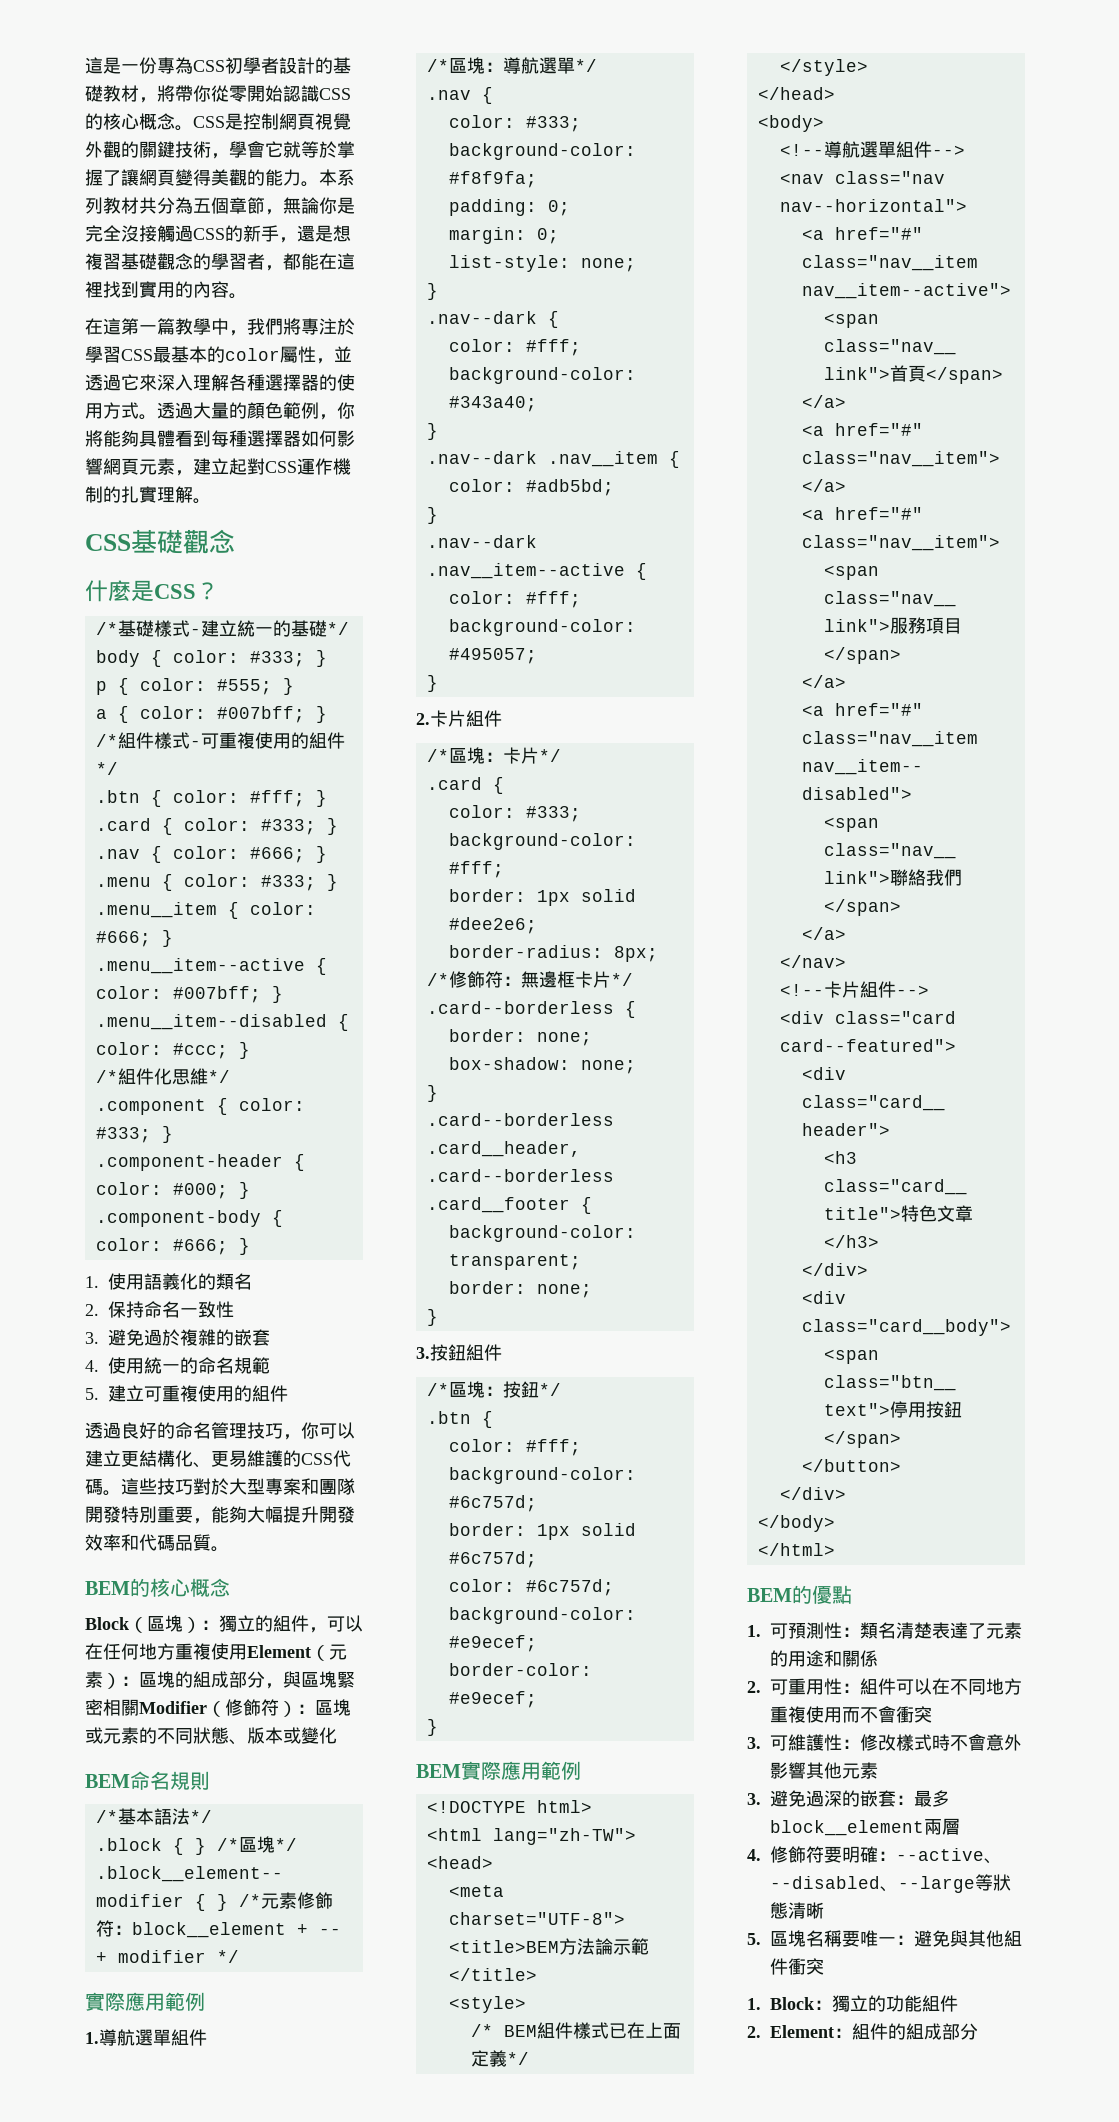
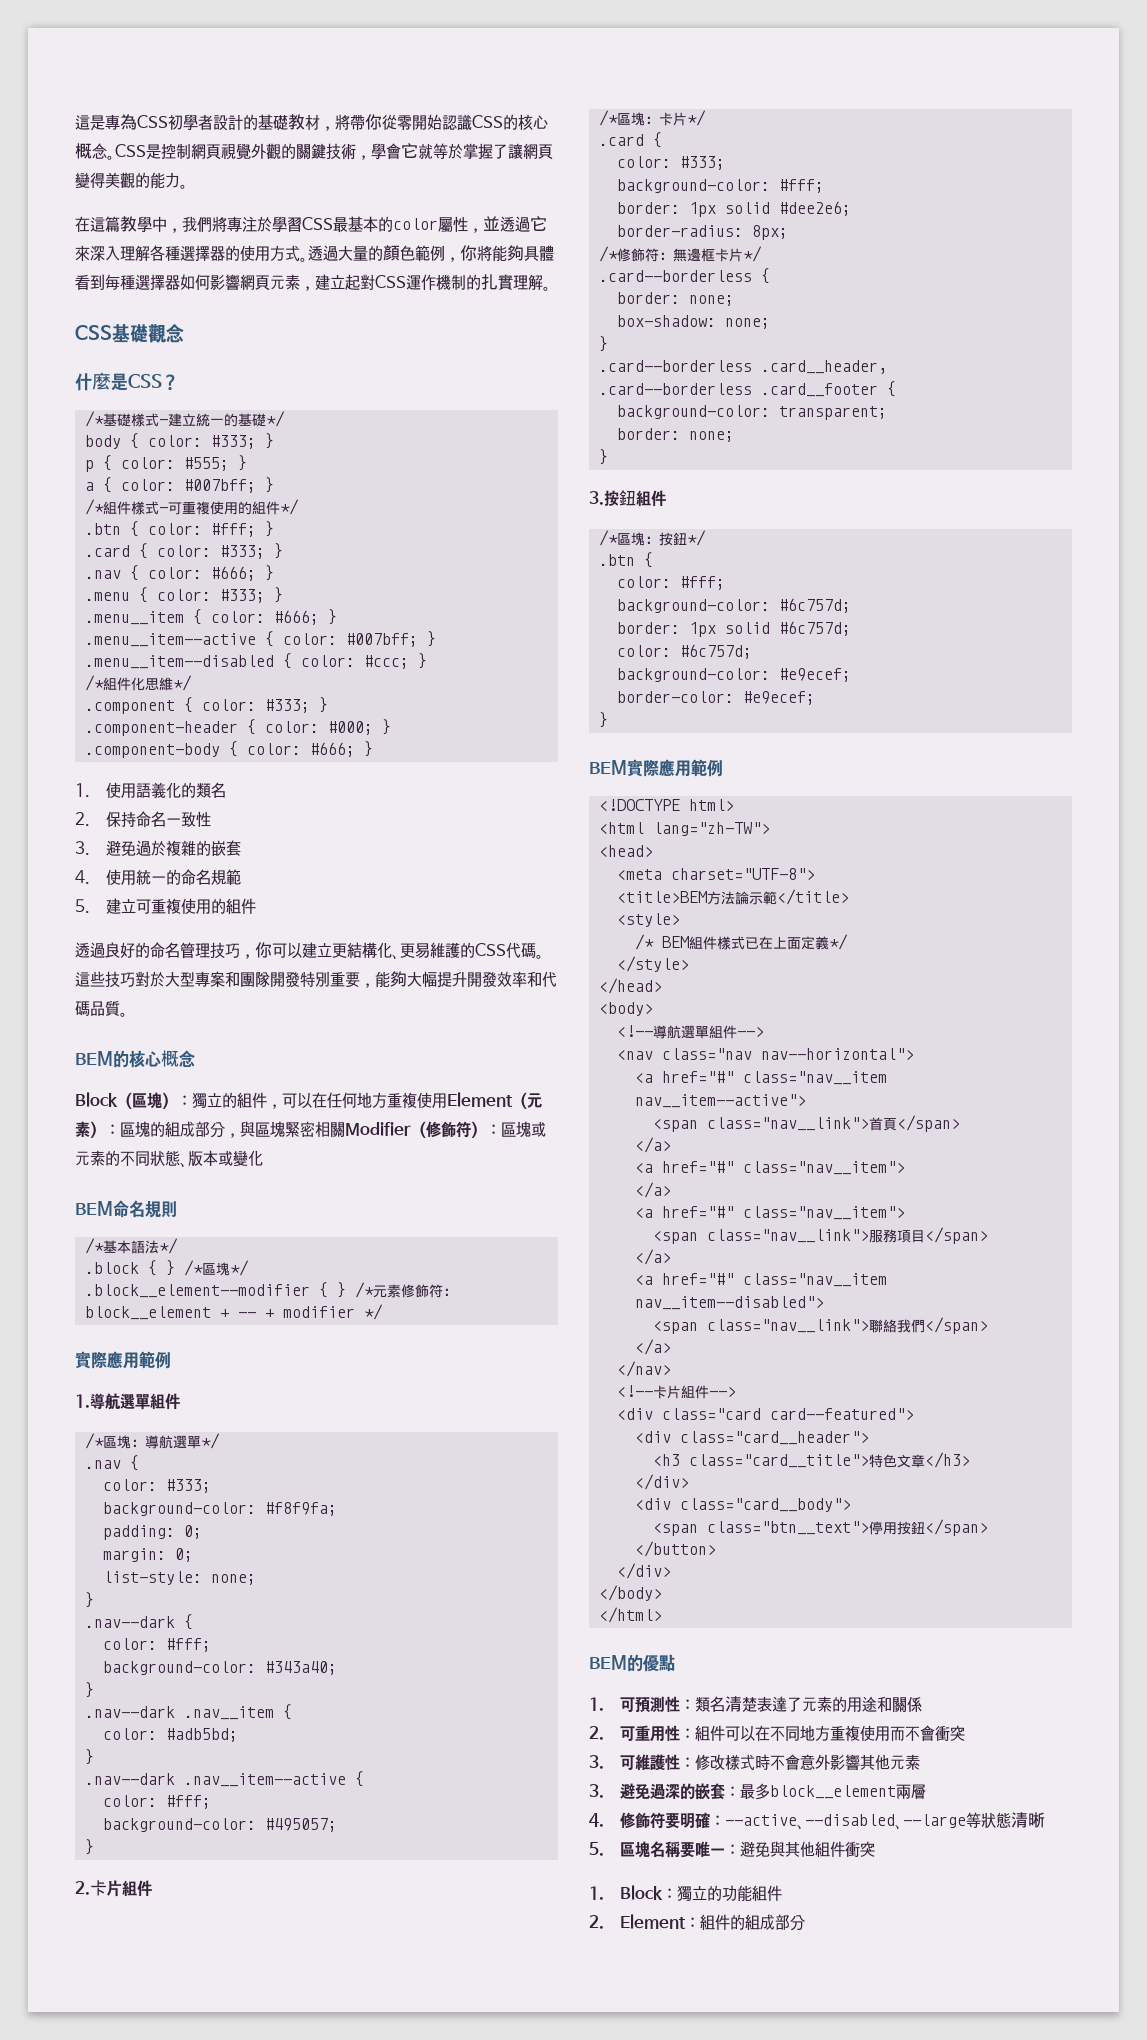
[121,57,157,74] 一份 -> (105, 123) none
[319,169,355,186] [85,197,355,215] [85,225,351,243] [85,253,355,271] [85,281,247,299] [85,318,157,335] 本系列教材共分為五個章節，無論你是完全沒接觸過CSS的新手，還是想複習基礎觀念的學習者，都能在這裡找到實用的內容。 // 在這第一 -> [75,216,105,232] // 在這

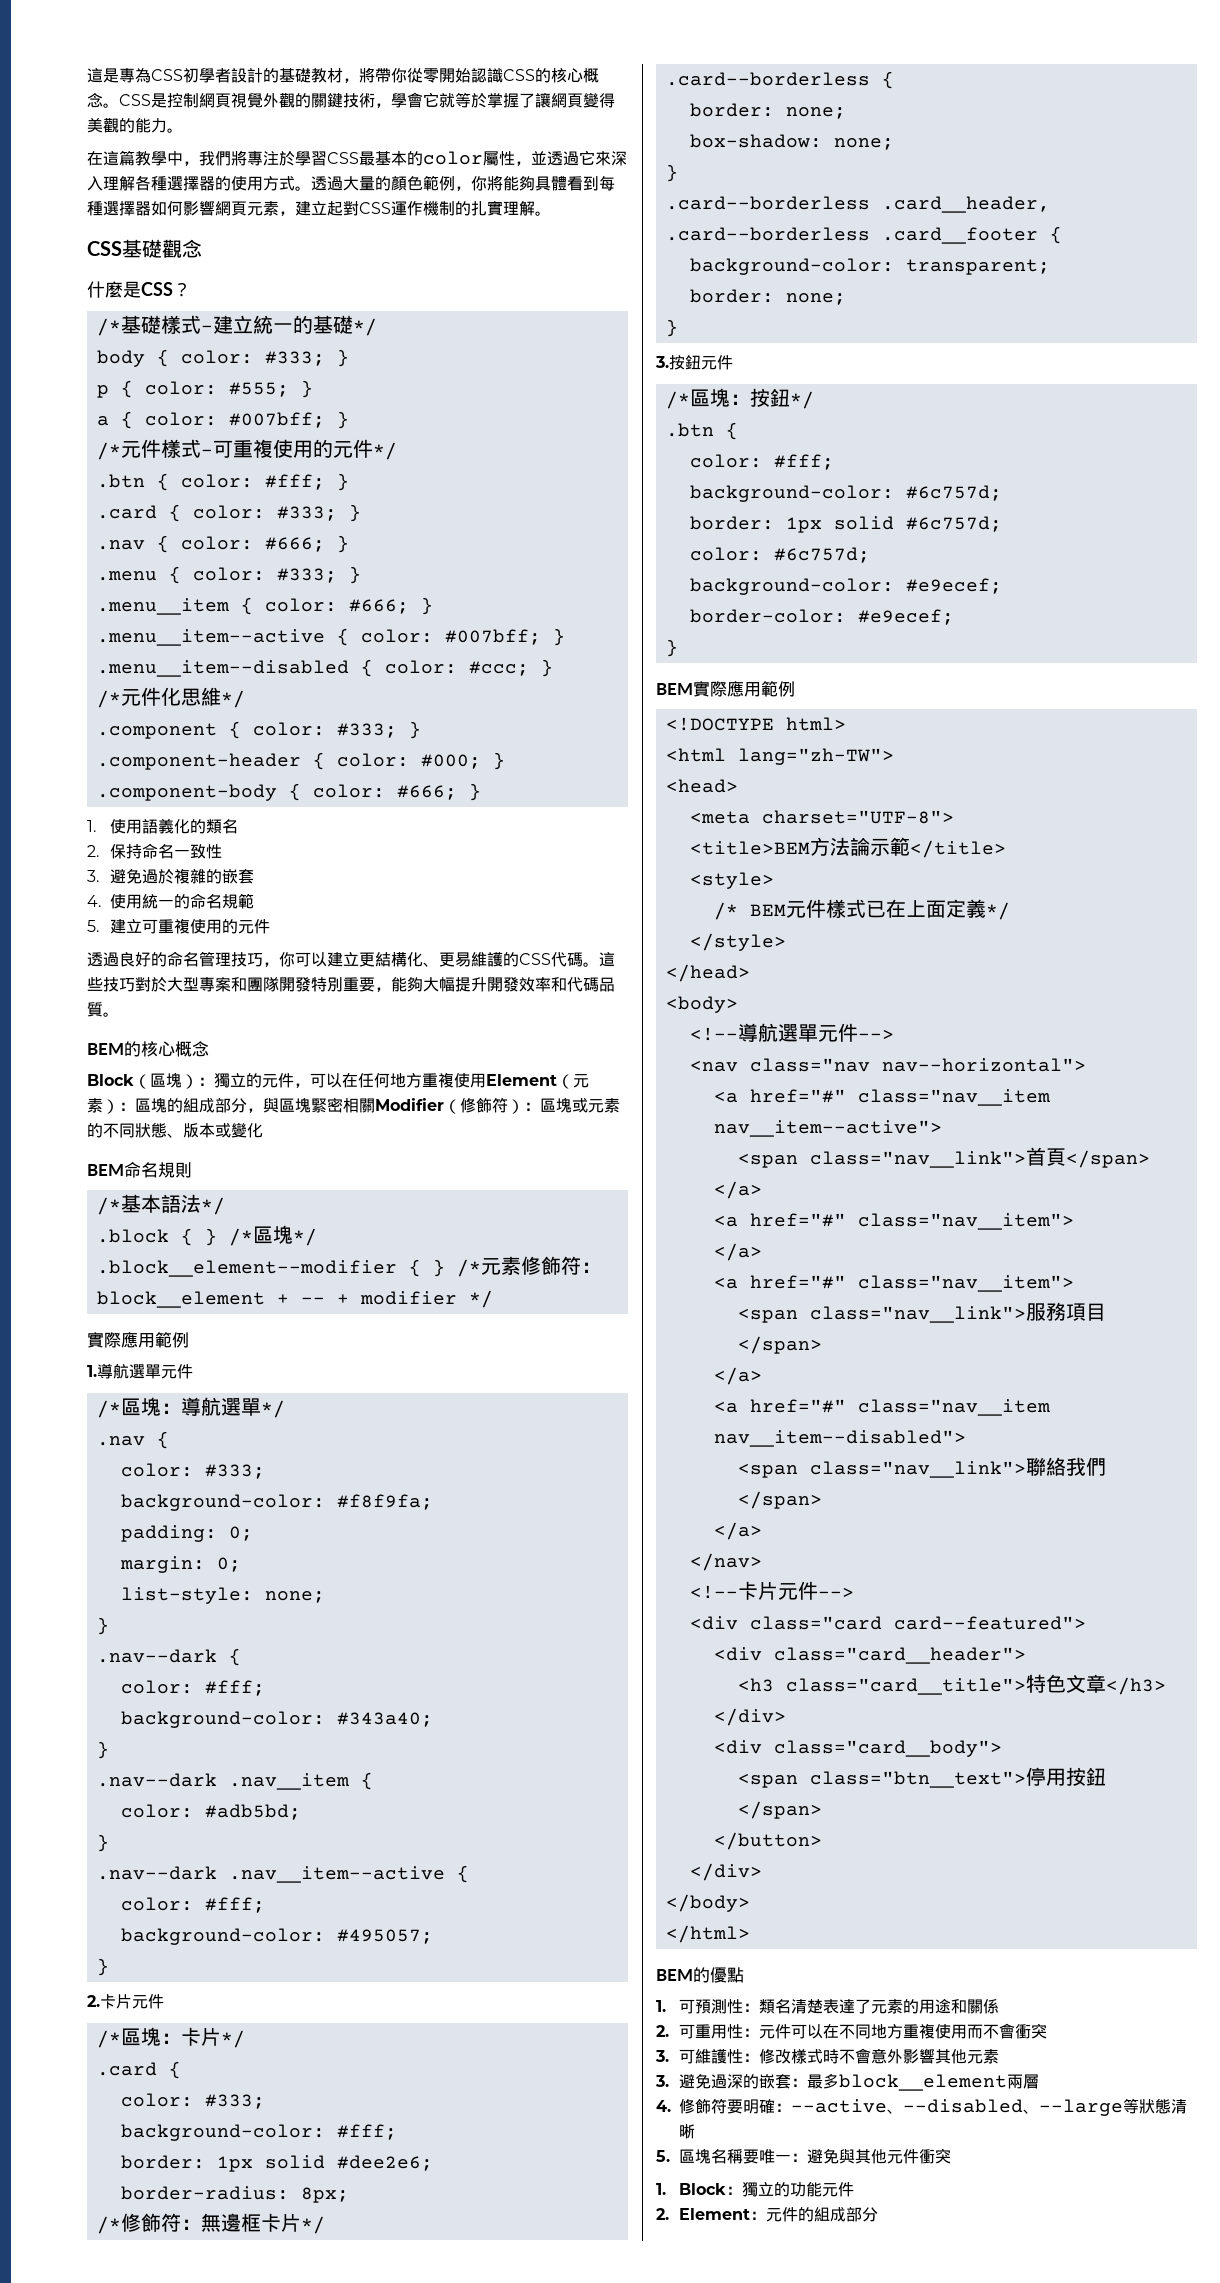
[103,501,118,515] 組 -> [120,441,141,458] 元
[252,501,267,515] 組 -> [332,441,353,458] 元
[103,677,118,691] 組 -> [120,689,141,706] 元
[225,898,241,914] 組 -> [238,920,255,934] 元
[237,1092,252,1108] 組 -> [262,1074,278,1088] 元
[150,1393,165,1410] 組 -> [161,1365,177,1379] 元
[122,1880,137,1897] 組 -> [132,1995,148,2009] 元
[636,490,651,507] 組 -> [701,356,717,370] 元
[689,936,704,950] 組 -> [785,901,806,918] 元
[709,1025,724,1039] 組 -> [817,1025,838,1042] 元
[681,1385,696,1399] 組 -> [777,1583,798,1600] 元
[694,1725,710,1741] 組 -> [759,2025,776,2039] 元
[814,1841,830,1857] 組 -> [887,2150,904,2164] 元
[751,1885,767,1901] 組 -> [822,2183,839,2197] 元
[699,1914,715,1930] 組 -> [766,2208,783,2222] 元

